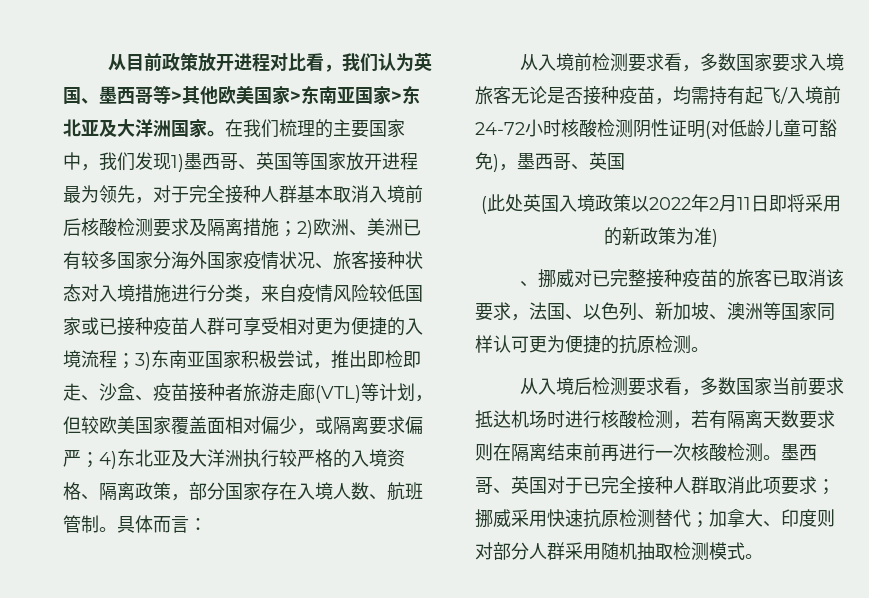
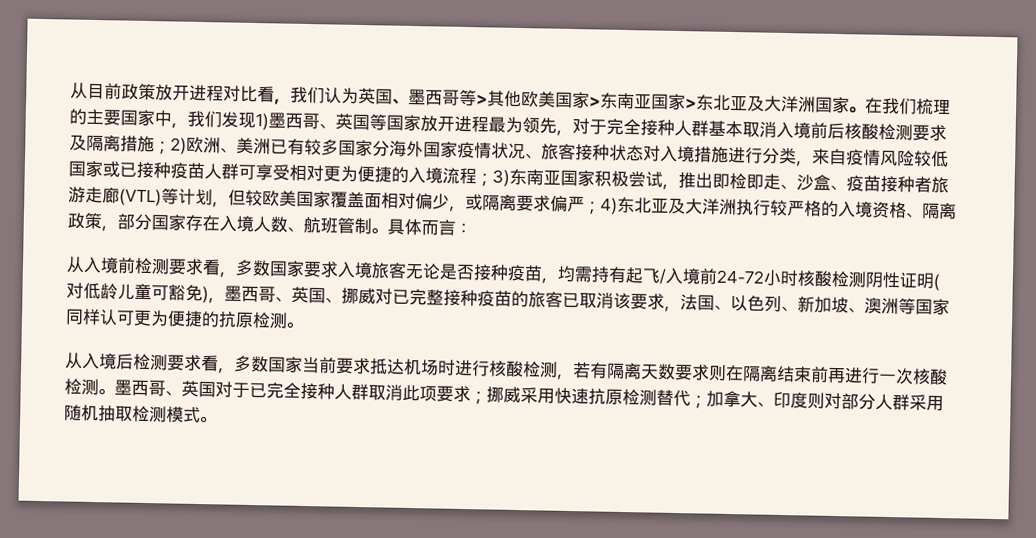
[480,194,841,214] [603,227,718,247] // (此处英国入境政策以2022年2月11日即将采用的新政策为准) // -> (326, 295) none

